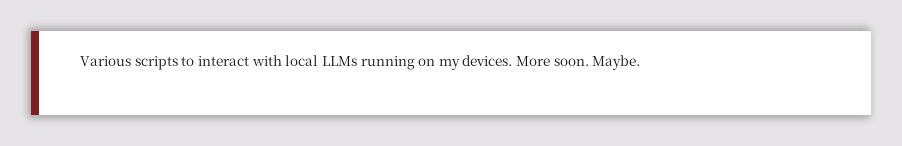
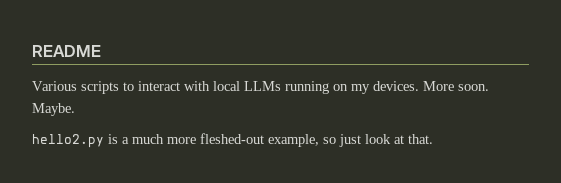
(80, 61) none -> [32,45,101,57] README //
(641, 62) none -> [32,133,433,148] // hello2.py is a much more fleshed-out example, so just look at that.

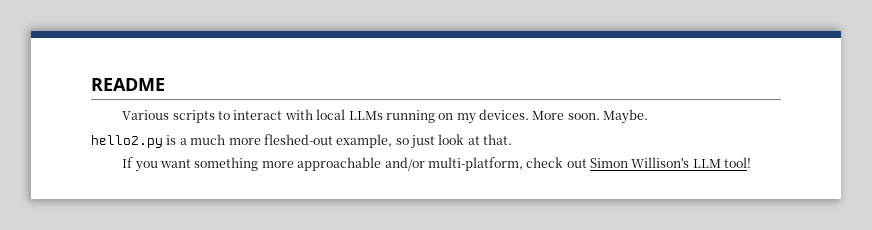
(433, 139) none -> [122,157,752,172] // If you want something more approachable and/or multi-platform, check out Simon Willison's LLM tool!

